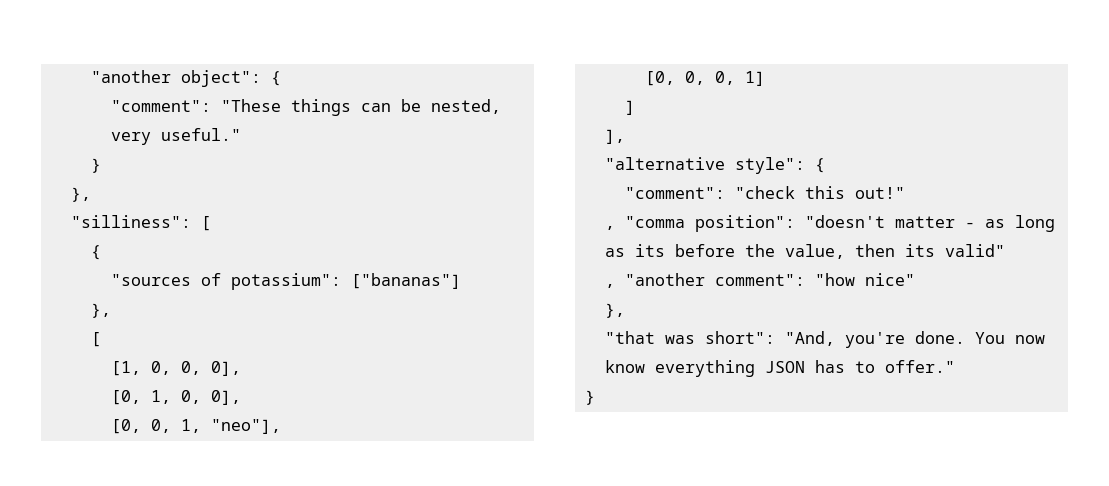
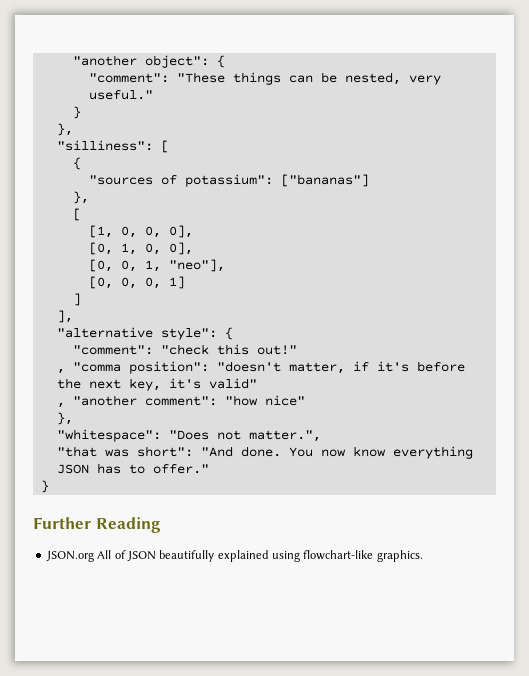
[894,215,1055,232] [604,244,935,259] matter - as long as its before the value, then its -> [288,361,465,374] [56,378,201,391] matter, if it's before the next key, it's
(625, 310) none -> [56,429,321,442] // "whitespace": "Does not matter.",
[784,331,905,348] "And, you're -> [200,446,233,457] "And
(595, 397) none -> [33,517,161,533] [45,550,423,562] // Further Reading // JSON.org All of JSON beautifully explained using flowchart-like graphics.

